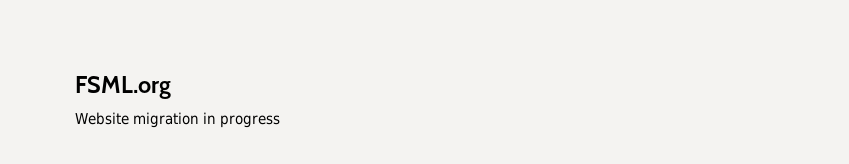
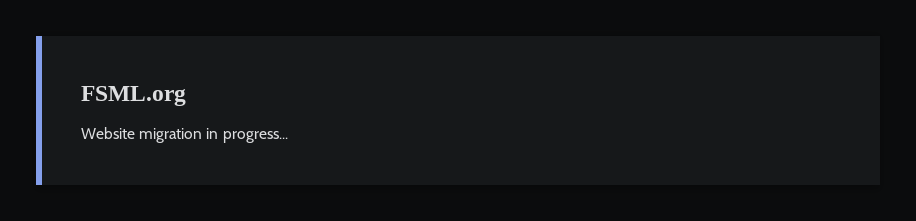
[220,115,280,128] progress -> [222,131,288,143] progress...

